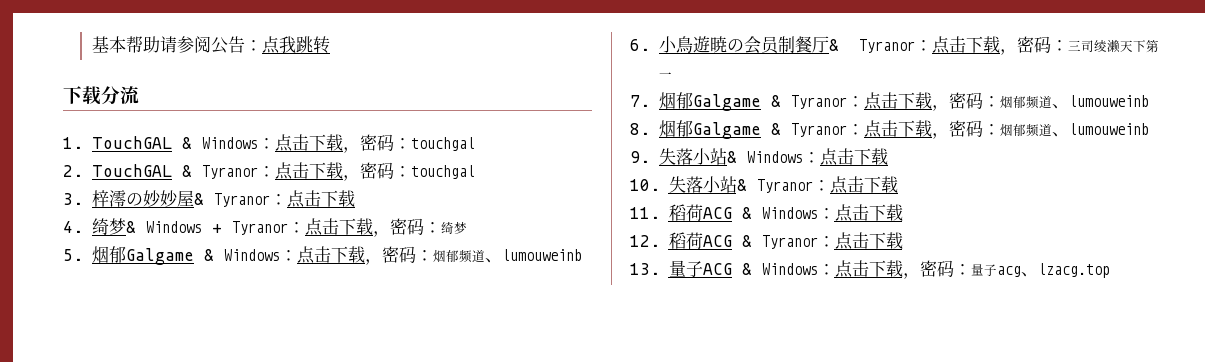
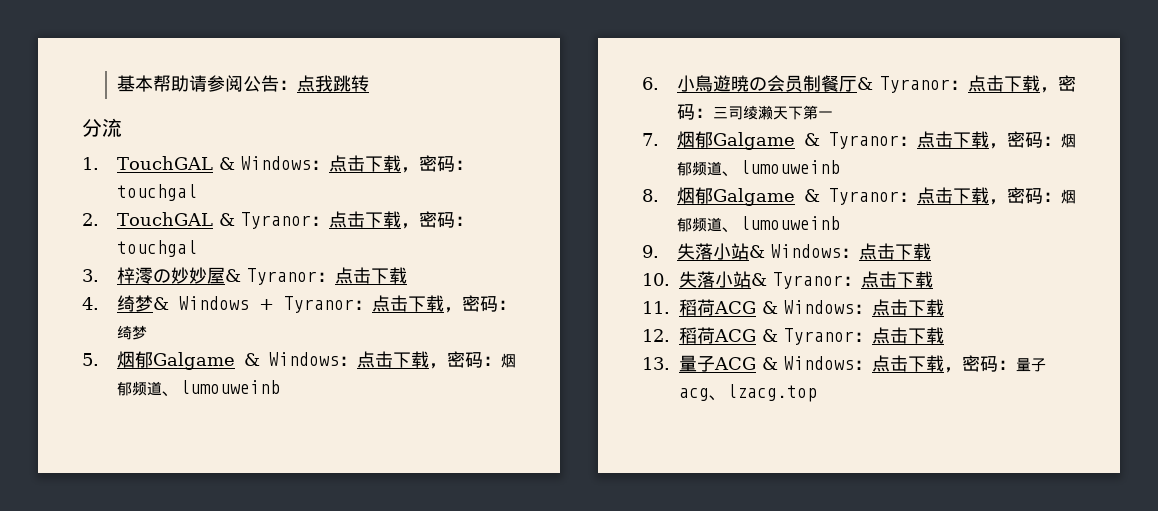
[63,86,101,105] 下载 -> (370, 83) none

